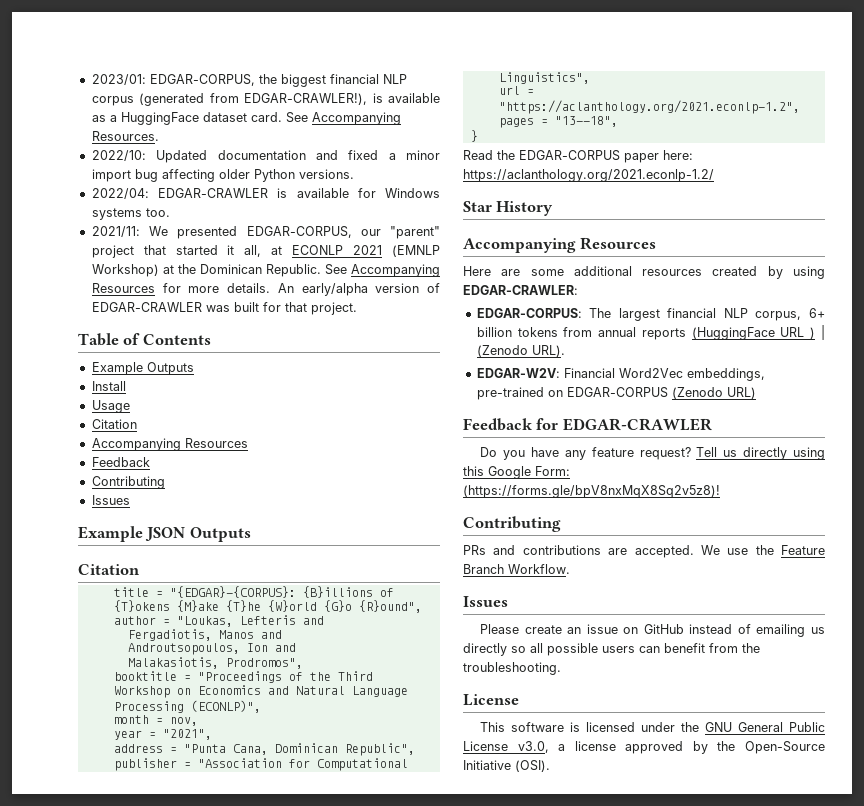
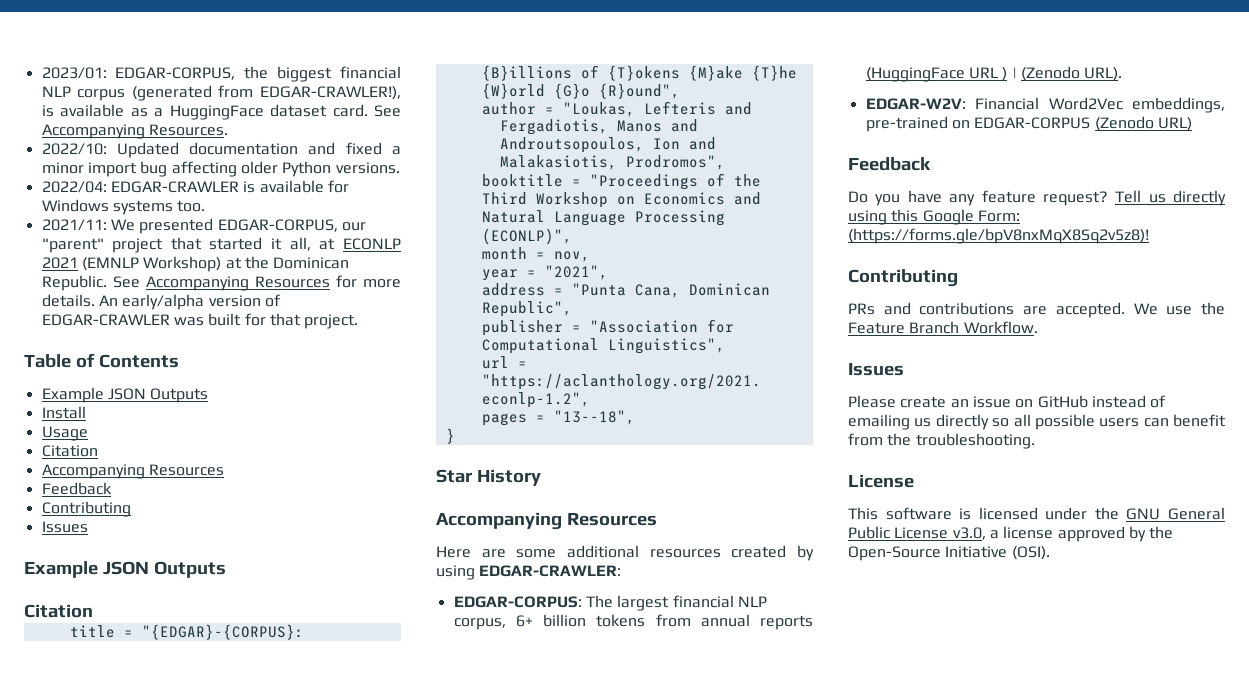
(143, 368) none -> [107,388,146,400] JSON
[463,150,693,163] [463,169,714,182] // Read the EDGAR-CORPUS paper here: https://aclanthology.org/2021.econlp-1.2/ -> (455, 436) none
[536,418,712,431] for EDGAR-CRAWLER -> (931, 164) none

